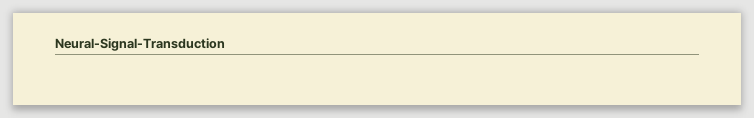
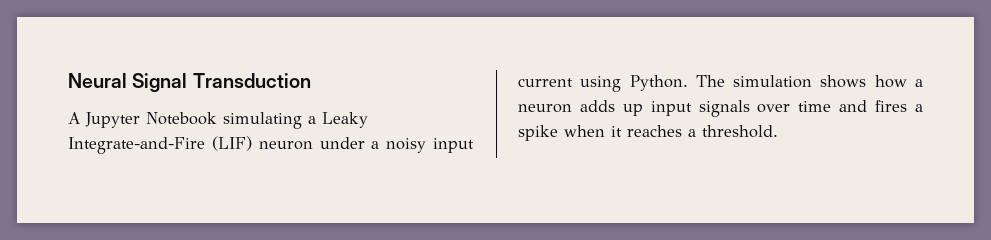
[55,38,225,51] Neural-Signal-Transduction -> [68,73,311,92] [68,112,368,129] [68,136,474,154] [518,75,923,92] [518,100,924,117] [518,125,778,141] Neural Signal Transduction // A Jupyter Notebook simulating a Leaky Integrate-and-Fire (LIF) neuron under a noisy input current using Python. The simulation shows how a neuron adds up input signals over time and fires a spike when it reaches a threshold.

